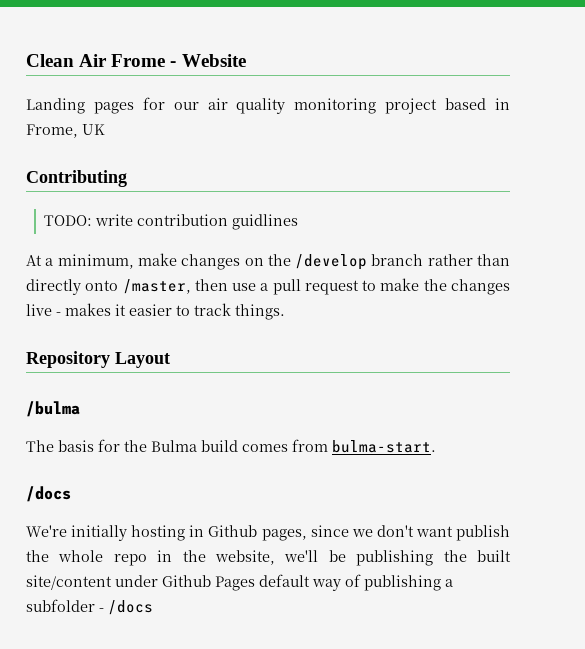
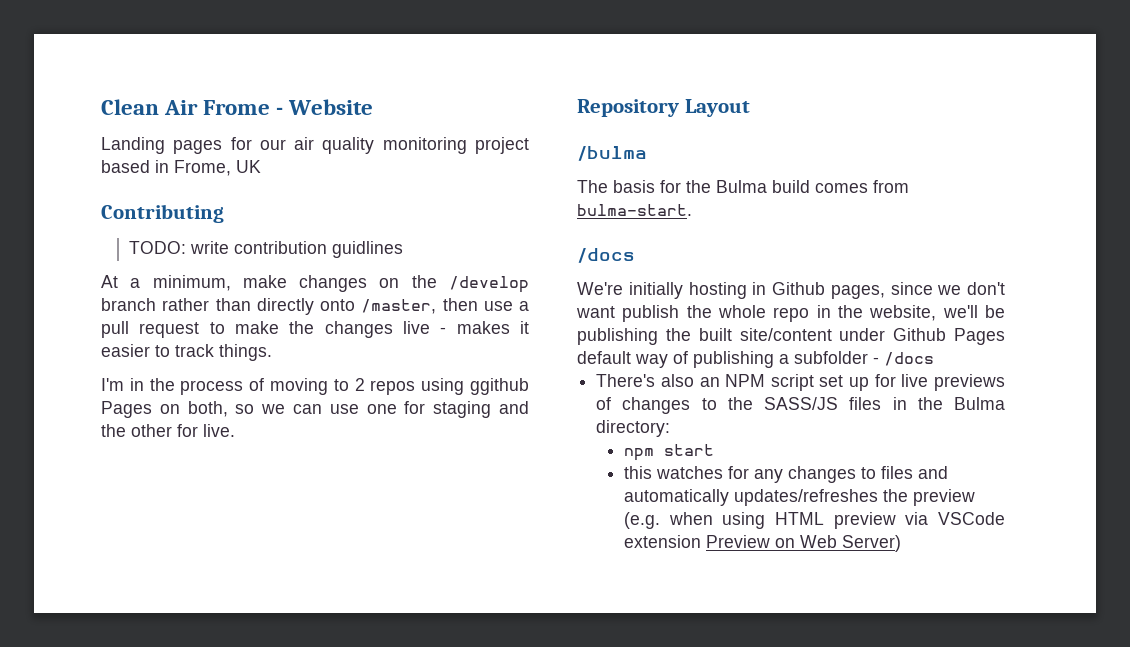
(285, 312) none -> [101,378,529,395] [101,401,530,418] [101,424,235,437] // I'm in the process of moving to 2 repos using ggithub Pages on both, so we can use one for staging and the other for live.
(153, 607) none -> [596,374,1006,391] [596,397,1005,414] [596,420,671,437] [624,444,715,461] [624,466,949,483] [624,489,976,506] [624,512,1005,529] [624,535,902,552] // There's also an NPM script set up for live previews of changes to the SASS/JS files in the Bulma directory: // npm start // this watches for any changes to files and automatically updates/refreshes the preview (e.g. when using HTML preview via VSCode extension Preview on Web Server)

